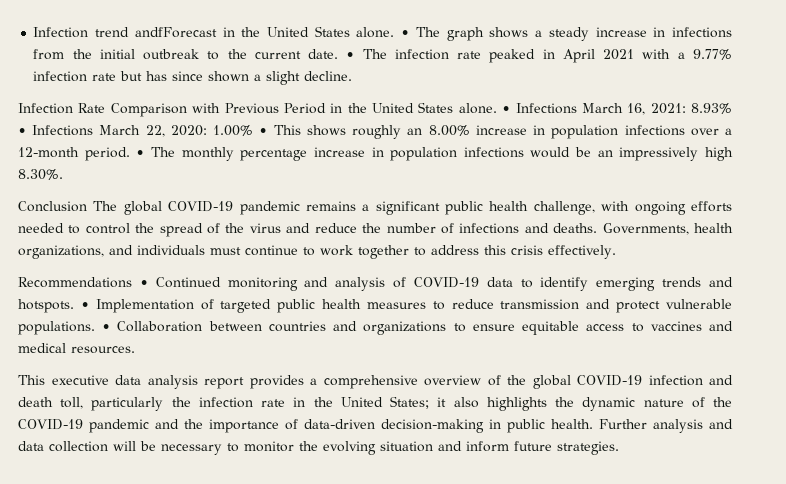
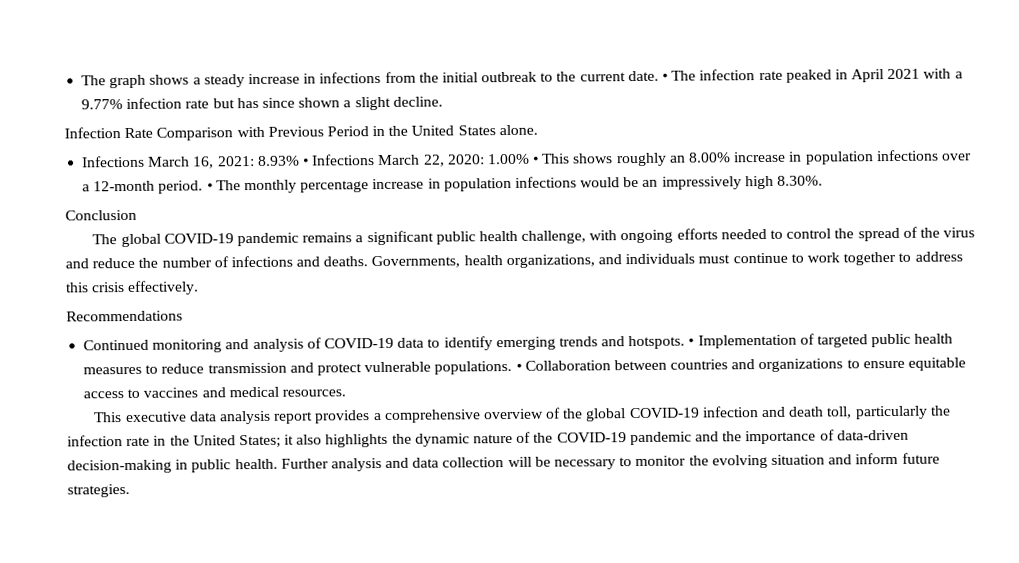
[33,26,410,38] Infection trend andfForecast in the United States alone. • -> (81, 80) none
[502,106,511,113] • -> (538, 130) //
(87, 206) none -> (137, 215) //
[139,280,148,287] • -> (183, 316) //

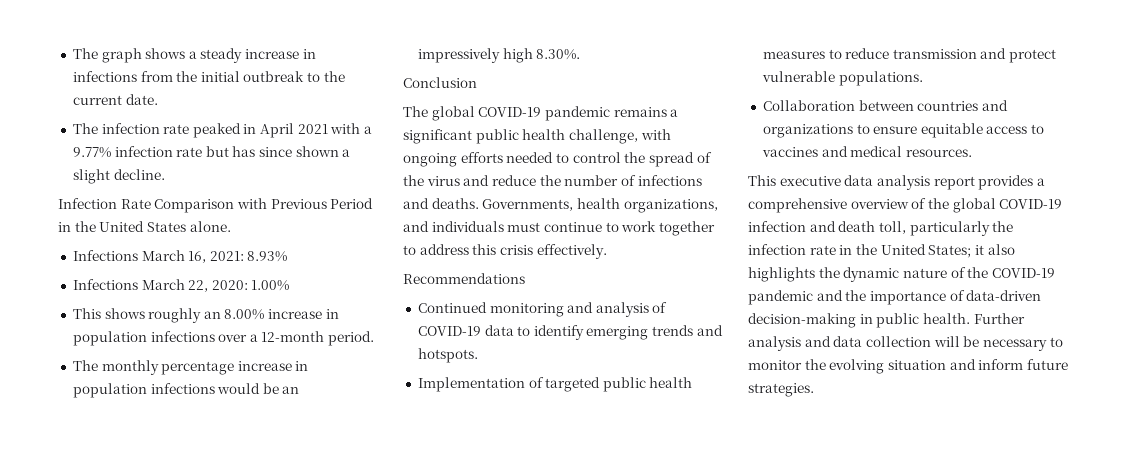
[662,73,669,81] • -> (158, 99) //
[302,158,309,166] • -> (288, 256) //
[533,156,540,164] • -> (290, 285) //
[206,183,213,191] • -> (375, 338) //
[688,338,695,346] • -> (478, 355) //
[515,363,522,371] • -> (923, 78) //

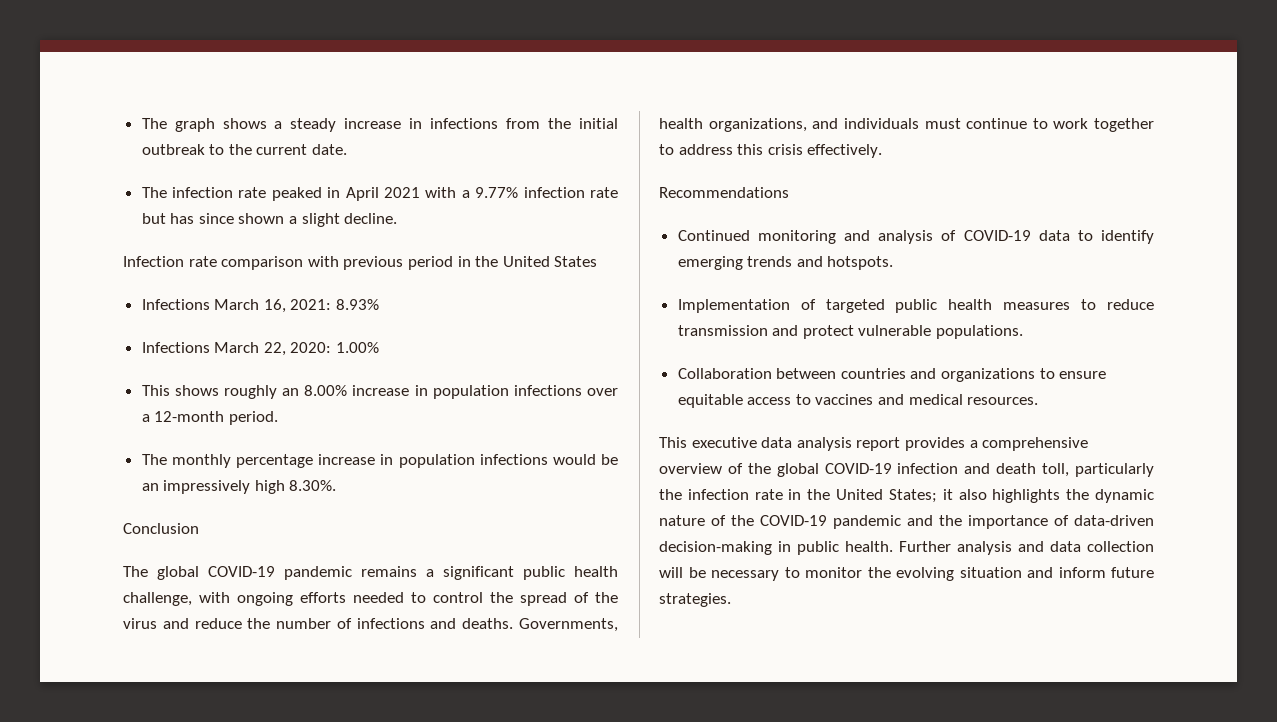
[120,198,374,213] Rate Comparison with Previous Period -> [188,256,453,270] rate comparison with previous period
[189,221,231,232] alone. -> (598, 261) none

